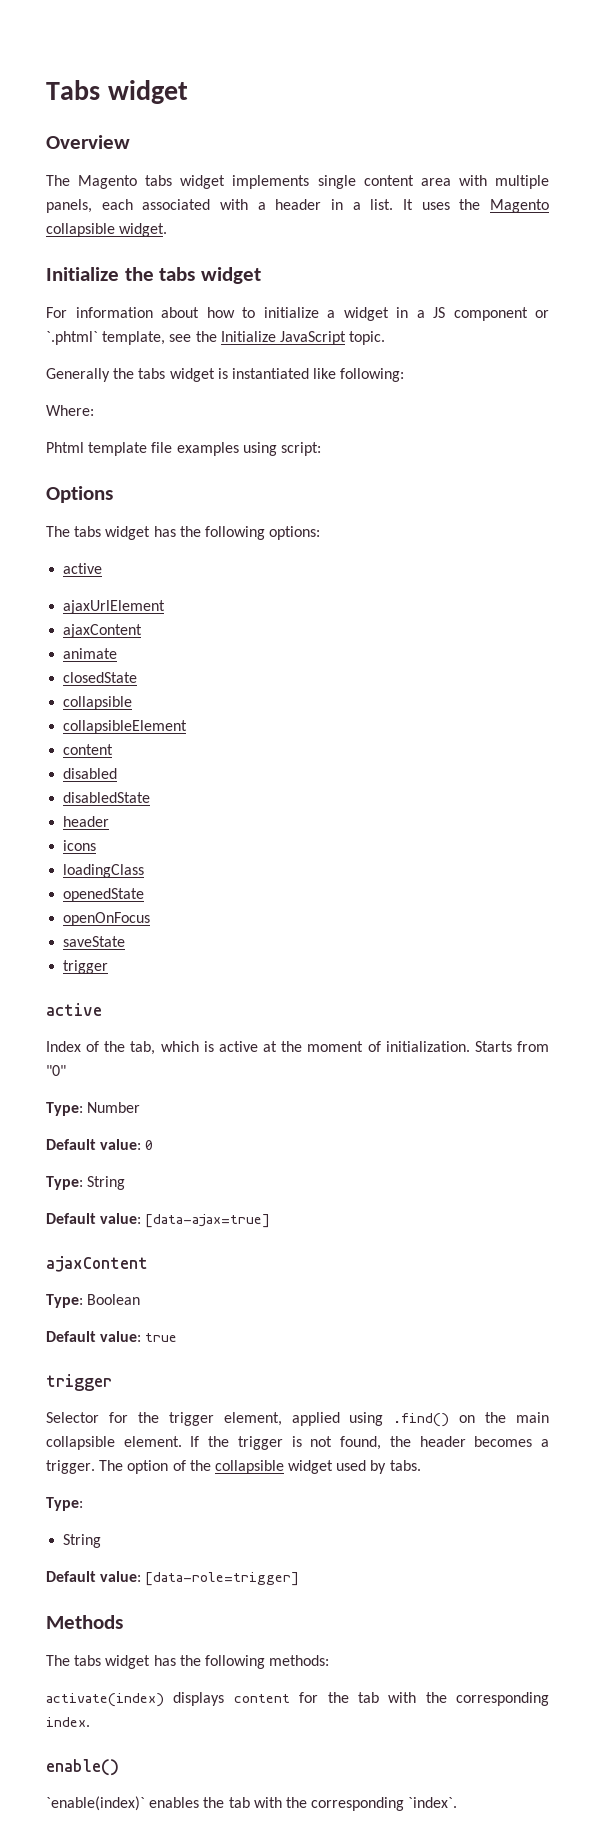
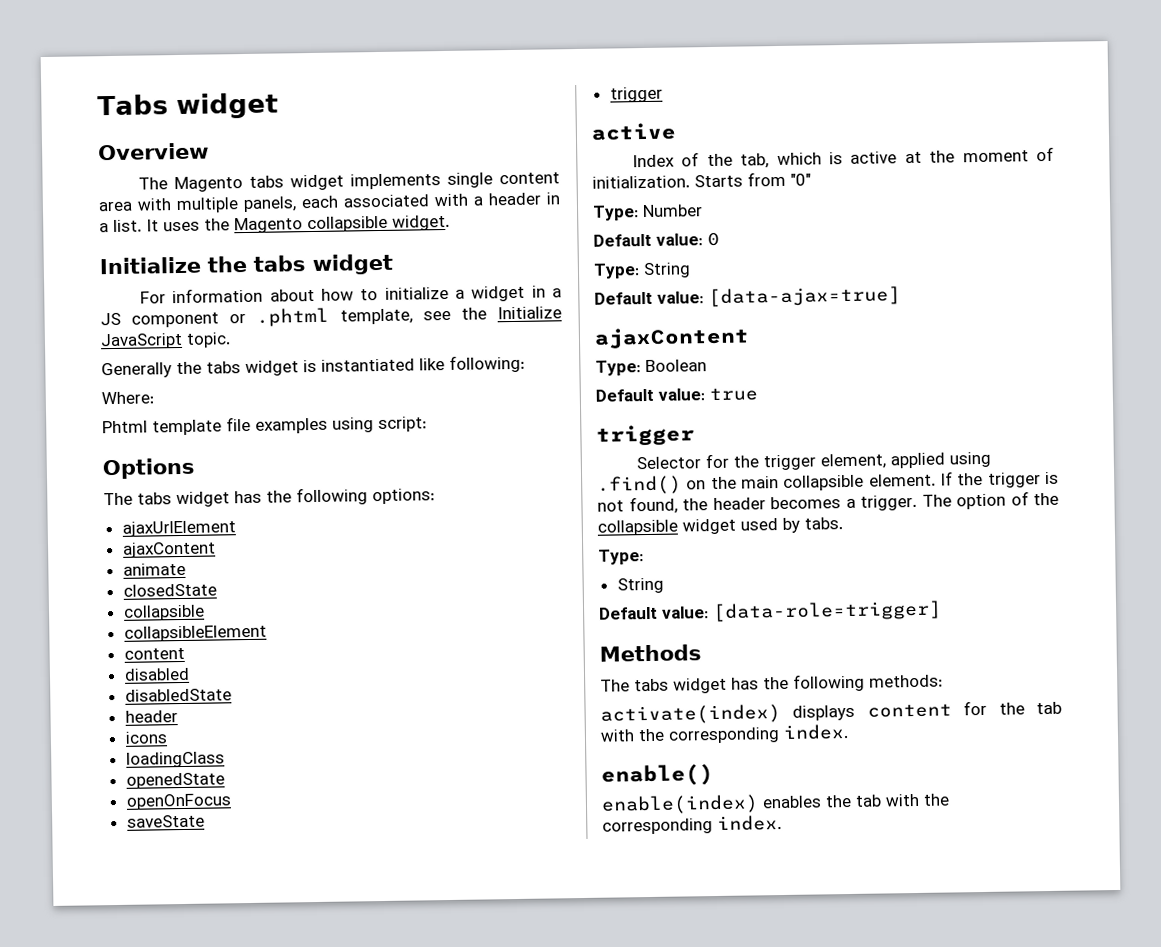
[46,331,98,345] `.phtml` -> [256,307,330,327] .phtml
[63,563,103,574] // active -> (435, 496) none
[46,1796,145,1811] `enable(index)` -> [601,794,759,815] enable(index)
[408,1797,458,1808] `index`. -> [717,815,782,831] index.

